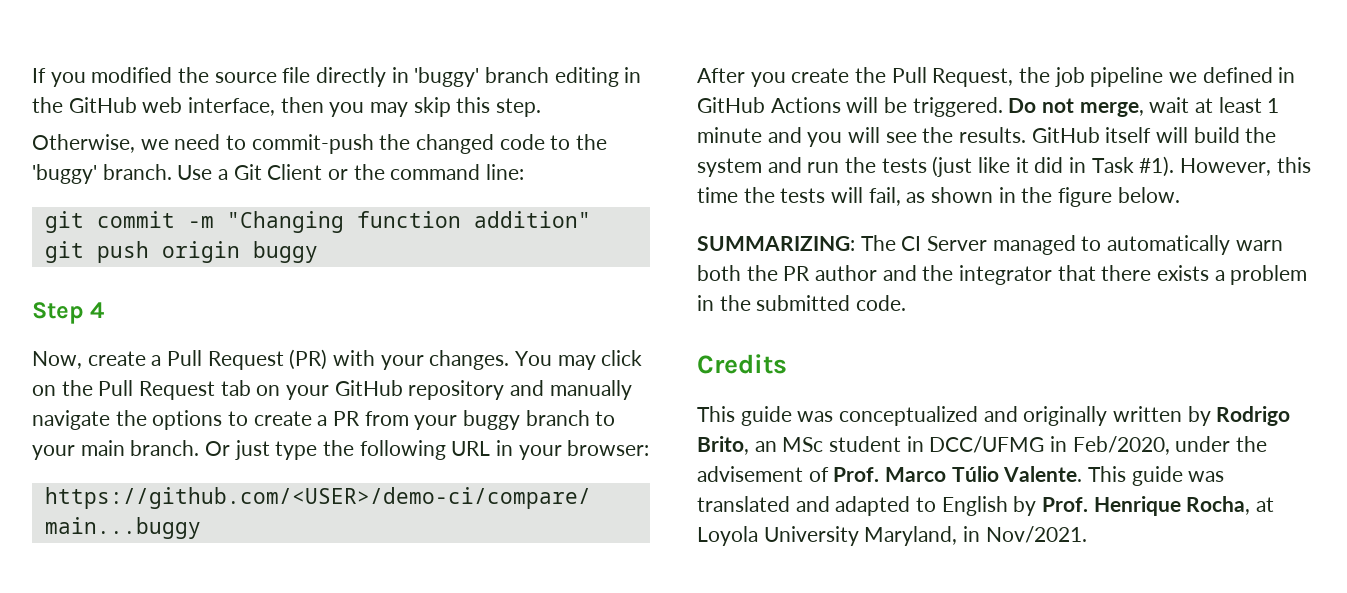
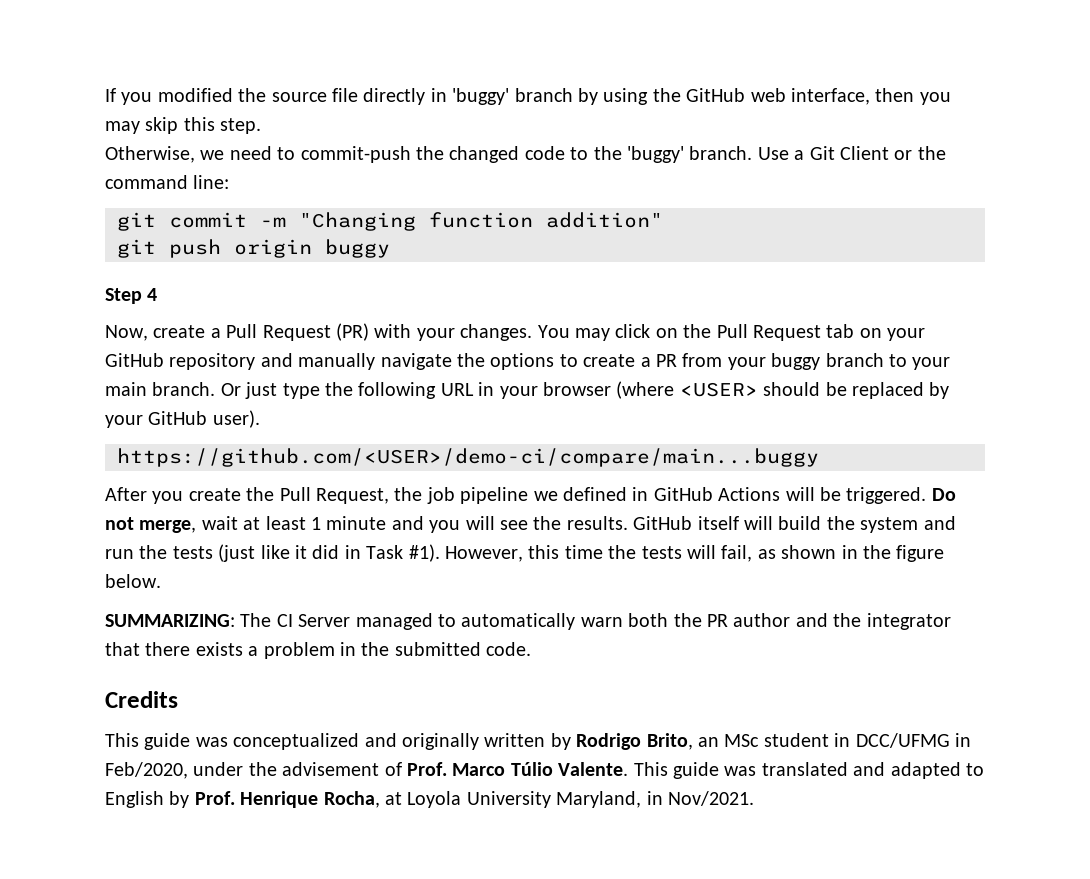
[554,67,642,87] editing in -> [577,88,649,105] by using
[567,440,650,456] browser: -> [543,381,950,399] [105,410,260,428] browser (where <USER> should be replaced by your GitHub user).

